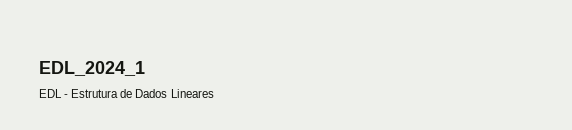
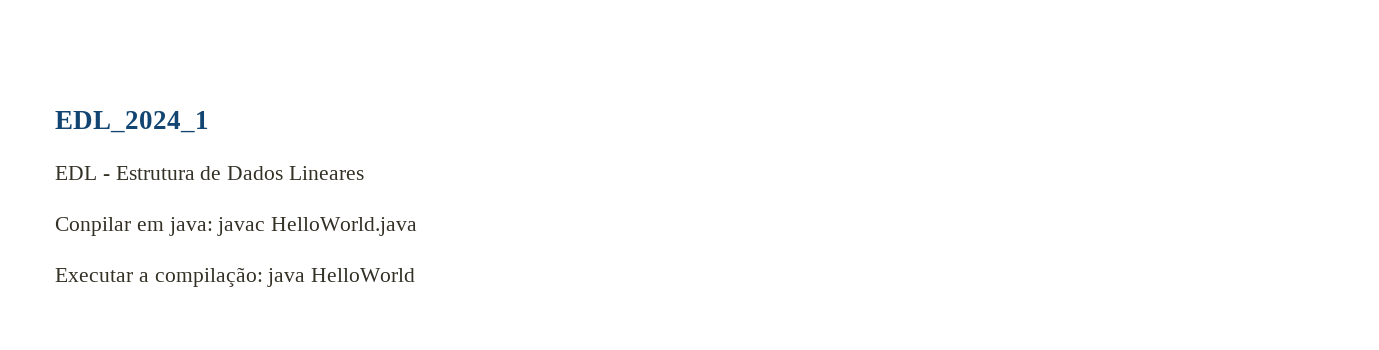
(214, 93) none -> [55,217,418,236] [55,267,416,287] // Conpilar em java: javac HelloWorld.java // Executar a compilação: java HelloWorld

